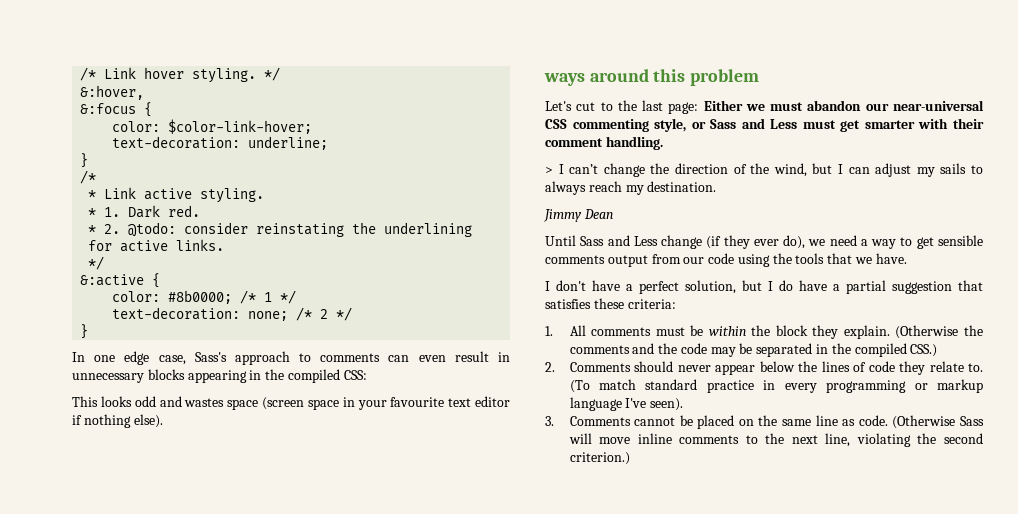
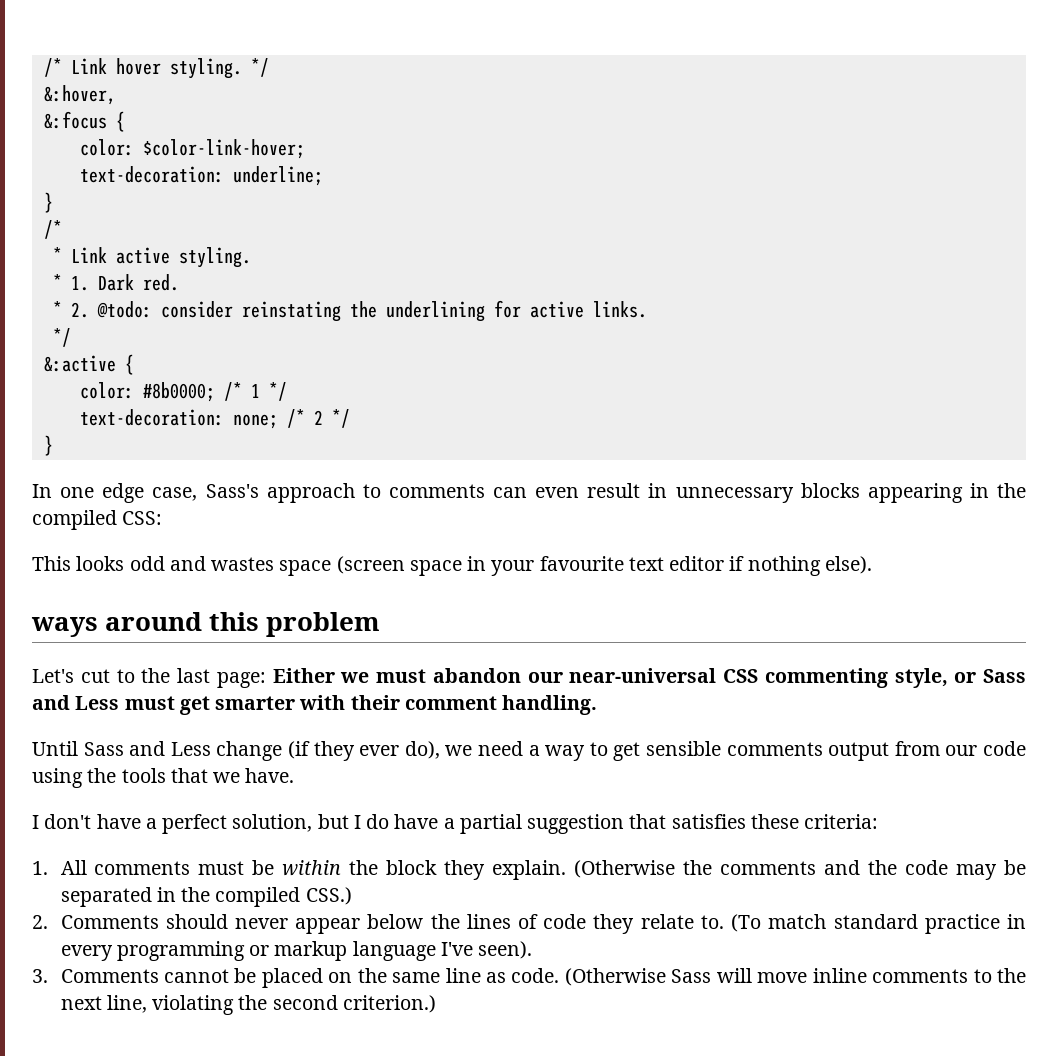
[545,163,984,177] [545,181,717,195] [544,209,613,222] // > I can’t change the direction of the wind, but I can adjust my sails to always reach my destination. // Jimmy Dean -> (598, 705) none

